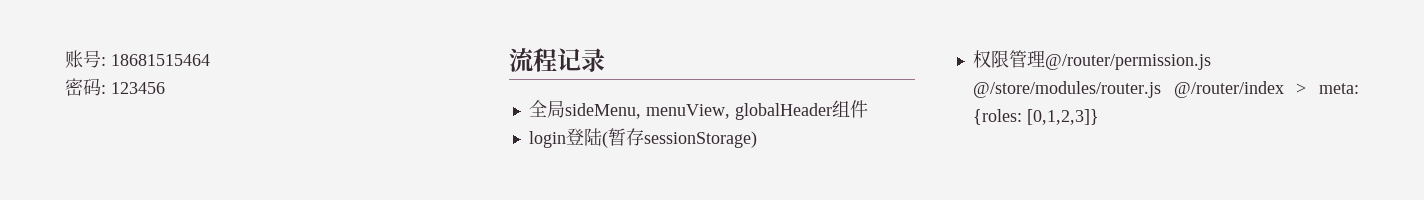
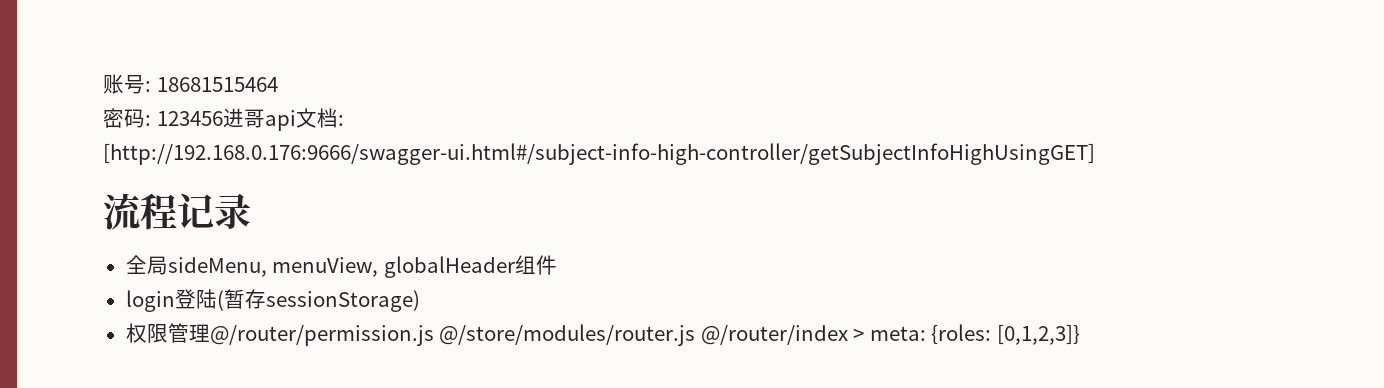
(165, 88) none -> [222,108,344,131] [103,143,1095,165] 进哥api文档: [http://192.168.0.176:9666/swagger-ui.html#/subject-info-high-controller/getSubjectInfoHighUsingGET]

